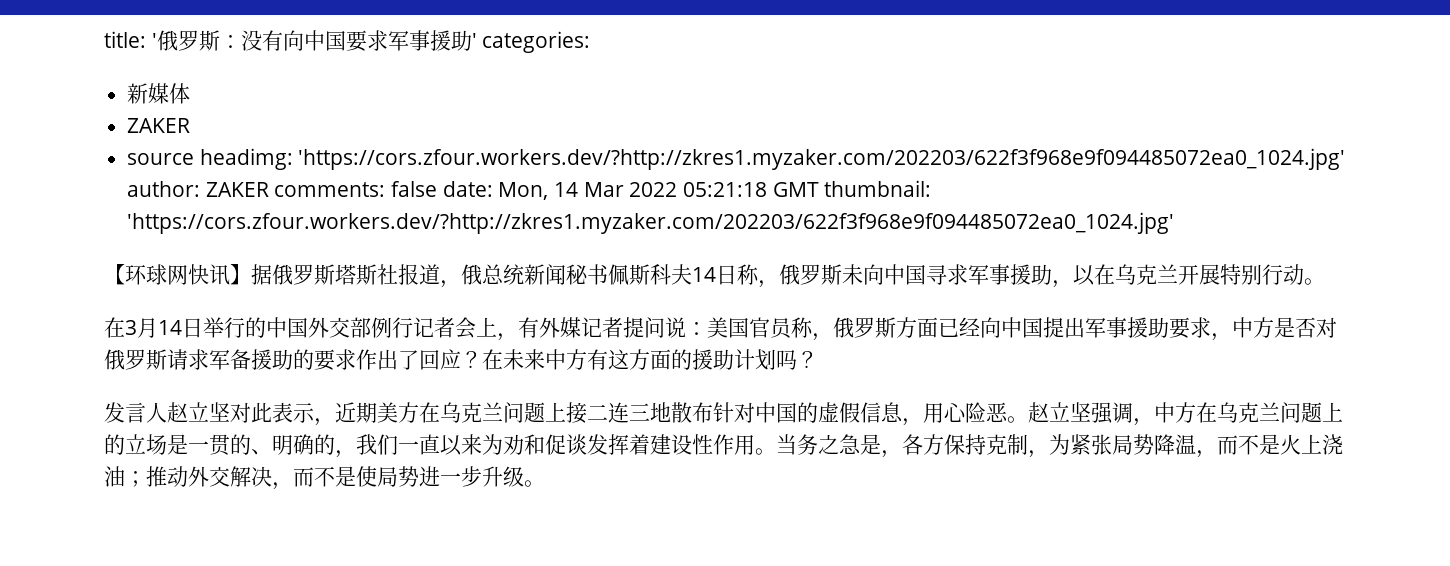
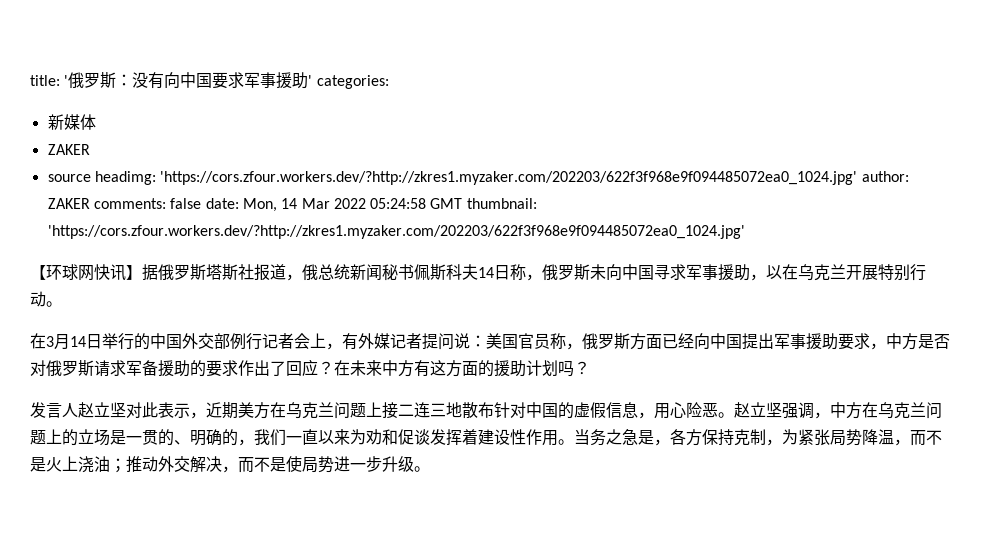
[683,182,768,197] 05:21:18 -> [370,198,427,209] 05:24:58

